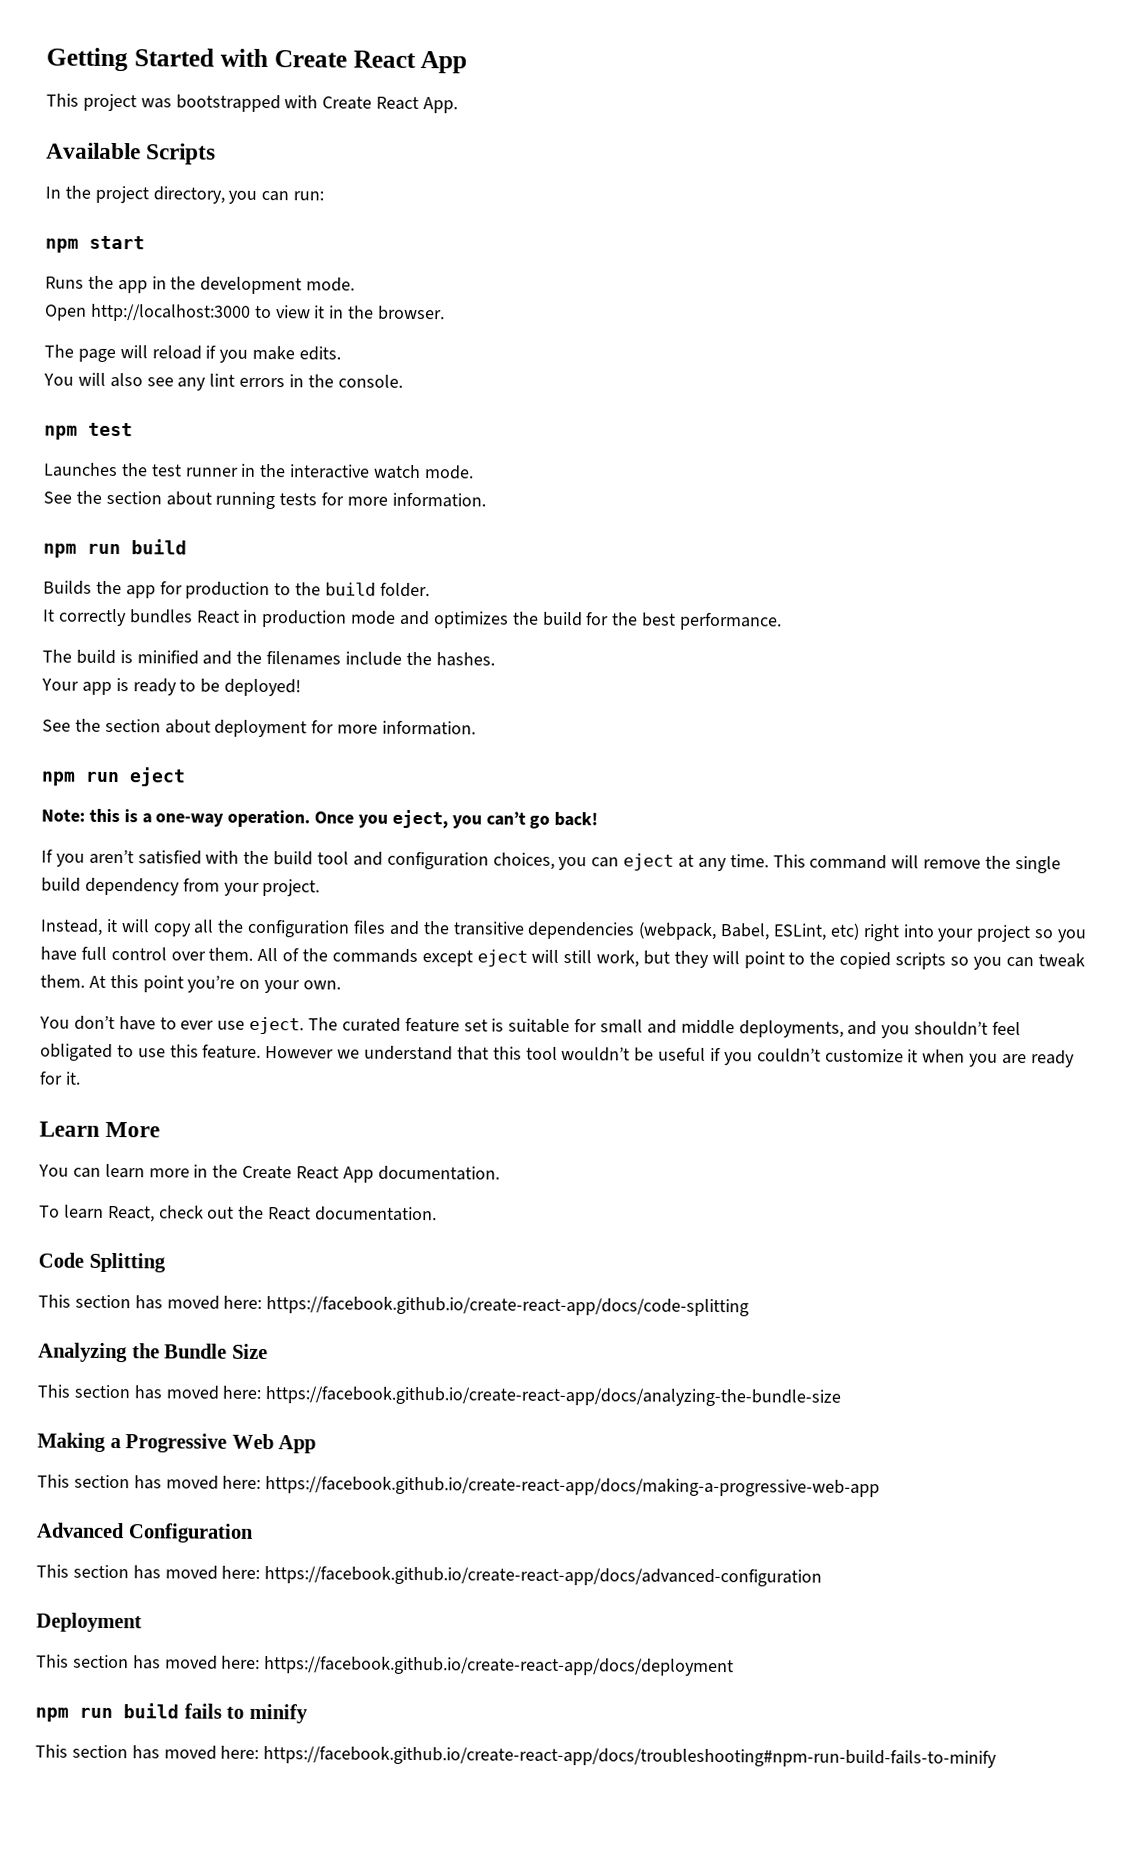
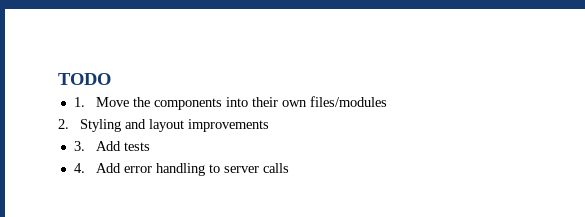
[46,47,468,74] [46,93,459,114] [46,142,217,165] [45,185,325,204] [45,235,145,253] [45,275,356,295] [45,303,446,322] [44,344,342,363] [43,372,403,391] [44,422,133,440] [43,462,474,480] [43,490,486,510] [43,539,187,558] [43,580,430,600] [43,608,783,631] [42,649,495,667] [41,678,302,697] [42,718,477,738] [41,767,186,787] [41,808,599,829] [41,849,1061,874] [41,877,321,897] [40,918,1088,943] [40,946,1085,970] [40,974,342,994] [39,1015,1022,1039] [40,1043,1075,1068] [39,1071,81,1085] [39,1121,161,1138] [38,1163,500,1183] [39,1204,438,1223] [38,1252,166,1273] [38,1294,750,1317] [38,1342,268,1363] [37,1384,842,1407] [37,1432,317,1454] [37,1474,881,1498] [36,1522,254,1543] [36,1564,823,1587] [36,1612,142,1633] [36,1654,735,1677] [35,1703,308,1724] [35,1744,998,1768] Getting Started with Create React App // This project was bootstrapped with Create React App. // Available Scripts // In the project directory, you can run: // npm start // Runs the app in the development mode. // Open http://localhost:3000 to view it in the browser. // The page will reload if you make edits. // You will also see any lint errors in the console. // npm test // Launches the test runner in the interactive watch mode. // See the section about running tests for more information. // npm run build // Builds the app for production to the build folder. // It correctly bundles React in production mode and optimizes the build for the best performance. // The build is minified and the filenames include the hashes. // Your app is ready to be deployed! // See the section about deployment for more information. // npm run eject // Note: this is a one-way operation. Once you eject, you can’t go back! // If you aren’t satisfied with the build tool and configuration choices, you can eject at any time. This command will remove the single build dependency from your project. // Instead, it will copy all the configuration files and the transitive dependencies (webpack, Babel, ESLint, etc) right into your project so you have full control over them. All of the commands except eject will still work, but they will point to the copied scripts so you can tweak them. At this point you’re on your own. // You don’t have to ever use eject. The curated feature set is suitable for small and middle deployments, and you shouldn’t feel obligated to use this feature. However we understand that this tool wouldn’t be useful if you couldn’t customize it when you are ready for it. // Learn More // You can learn more in the Create React App documentation. // To learn React, check out the React documentation. // Code Splitting // This section has moved here: https://facebook.github.io/create-react-app/docs/code-splitting // Analyzing the Bundle Size // This section has moved here: https://facebook.github.io/create-react-app/docs/analyzing-the-bundle-size // Making a Progressive Web App // This section has moved here: https://facebook.github.io/create-react-app/docs/making-a-progressive-web-app // Advanced Configuration // This section has moved here: https://facebook.github.io/create-react-app/docs/advanced-configuration // Deployment // This section has moved here: https://facebook.github.io/create-react-app/docs/deployment // npm run build fails to minify // This section has moved here: https://facebook.github.io/create-react-app/docs/troubleshooting#npm-run-build-fails-to-minify -> [58,73,111,85] [73,96,387,110] [58,119,269,132] [73,141,150,151] [73,163,289,176] TODO // 1. Move the components into their own files/modules // 2. Styling and layout improvements // 3. Add tests // 4. Add error handling to server calls

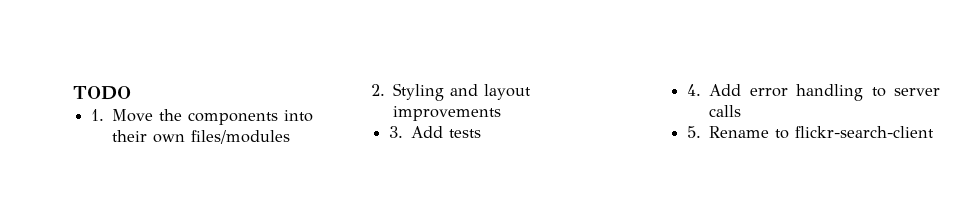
(289, 168) none -> [687,126,935,139] // 5. Rename to flickr-search-client

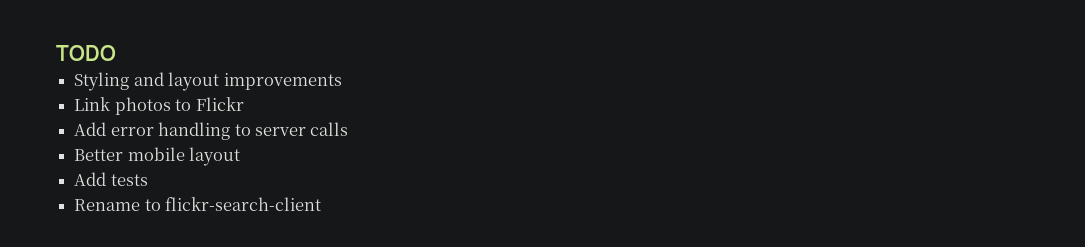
[91,109,314,125] [112,130,291,144] [371,84,385,96] 1. Move the components into their own files/modules // 2. -> (116, 53) none
[389,126,482,138] [687,84,702,96] 3. Add tests // 4. -> [74,97,244,115] Link photos to Flickr //
[687,126,702,138] 5. -> [74,147,241,166] [74,172,148,186] Better mobile layout // Add tests //

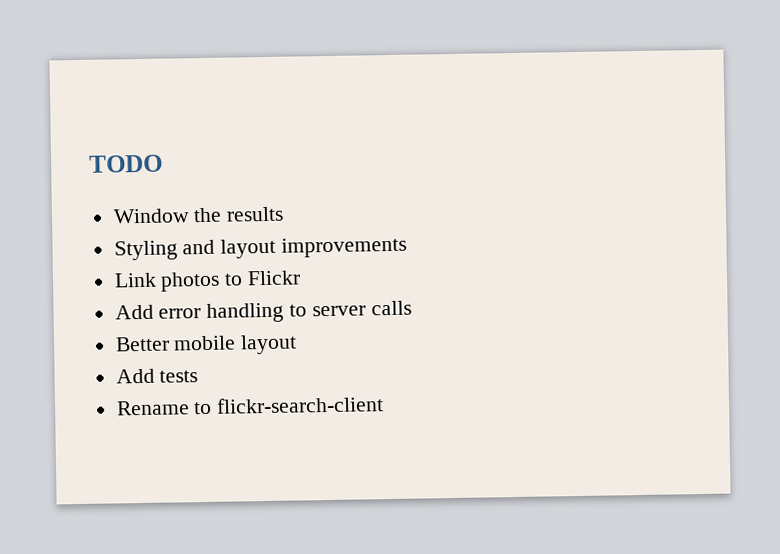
(116, 53) none -> [112,206,285,224] // Window the results

